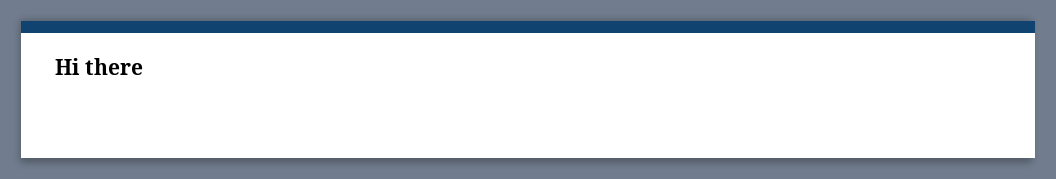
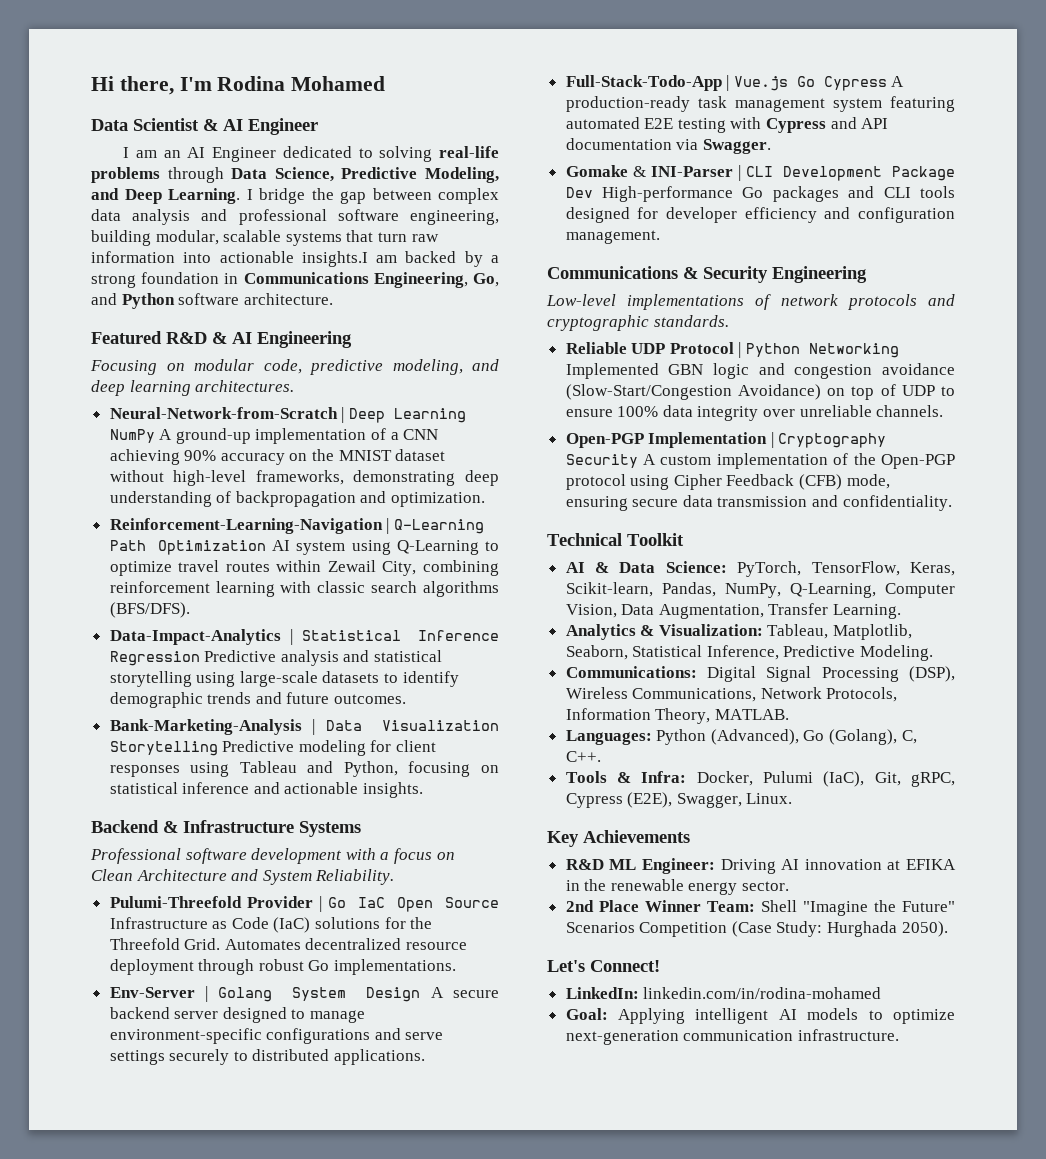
[84,58,143,75] there -> [119,76,386,95] [91,118,318,135] [123,146,499,162] [91,167,499,183] [91,188,499,204] [91,209,499,225] [91,230,439,246] [91,251,499,267] [91,272,499,288] [91,293,333,309] [91,331,352,348] [90,359,499,375] [91,380,295,396] [109,407,466,423] [109,428,439,444] [109,449,446,465] [109,470,499,486] [109,491,486,507] [109,518,484,534] [109,540,500,555] [109,560,500,576] [109,581,499,597] [109,602,190,618] [109,629,499,645] [109,650,443,666] [109,671,459,687] [109,692,407,708] [109,719,499,735] [109,740,437,756] [109,761,500,777] [109,782,424,798] [91,820,361,837] [90,848,455,864] [91,869,395,885] [109,896,499,912] [109,917,433,933] [109,938,468,950] [109,959,457,975] [109,986,500,1002] [109,1007,366,1023] [109,1028,444,1044] [109,1049,426,1065] [565,75,905,91] [565,96,955,112] [565,117,889,133] [565,138,771,154] [565,165,955,181] [565,186,955,202] [565,207,956,223] [565,230,660,244] [547,266,867,283] [546,294,955,310] [547,315,729,331] [565,342,900,358] [565,363,955,379] [565,384,955,400] [565,405,944,421] [565,432,887,448] [565,453,955,469] [565,474,890,490] [565,495,952,511] [547,533,684,546] [565,561,955,577] [565,582,955,598] [565,603,902,619] [565,624,913,640] [565,645,934,661] [565,666,955,682] [565,687,898,702] [565,708,789,724] [565,729,917,745] [565,751,601,762] [565,771,955,787] [565,792,793,808] [547,830,690,847] [565,858,956,874] [565,879,790,895] [565,900,955,916] [565,921,948,937] [547,960,660,972] [565,987,882,999] [565,1008,955,1024] [565,1029,899,1045] there, I'm Rodina Mohamed // Data Scientist & AI Engineer // I am an AI Engineer dedicated to solving real-life problems through Data Science, Predictive Modeling, and Deep Learning. I bridge the gap between complex data analysis and professional software engineering, building modular, scalable systems that turn raw information into actionable insights.I am backed by a strong foundation in Communications Engineering, Go, and Python software architecture. // Featured R&D & AI Engineering // Focusing on modular code, predictive modeling, and deep learning architectures. // Neural-Network-from-Scratch | Deep Learning NumPy A ground-up implementation of a CNN achieving 90% accuracy on the MNIST dataset without high-level frameworks, demonstrating deep understanding of backpropagation and optimization. // Reinforcement-Learning-Navigation | Q-Learning Path Optimization AI system using Q-Learning to optimize travel routes within Zewail City, combining reinforcement learning with classic search algorithms (BFS/DFS). // Data-Impact-Analytics | Statistical Inference Regression Predictive analysis and statistical storytelling using large-scale datasets to identify demographic trends and future outcomes. // Bank-Marketing-Analysis | Data Visualization Storytelling Predictive modeling for client responses using Tableau and Python, focusing on statistical inference and actionable insights. // Backend & Infrastructure Systems // Professional software development with a focus on Clean Architecture and System Reliability. // Pulumi-Threefold Provider | Go IaC Open Source Infrastructure as Code (IaC) solutions for the Threefold Grid. Automates decentralized resource deployment through robust Go implementations. // Env-Server | Golang System Design A secure backend server designed to manage environment-specific configurations and serve settings securely to distributed applications. // Full-Stack-Todo-App | Vue.js Go Cypress A production-ready task management system featuring automated E2E testing with Cypress and API documentation via Swagger. // Gomake & INI-Parser | CLI Development Package Dev High-performance Go packages and CLI tools designed for developer efficiency and configuration management. // Communications & Security Engineering // Low-level implementations of network protocols and cryptographic standards. // Reliable UDP Protocol | Python Networking Implemented GBN logic and congestion avoidance (Slow-Start/Congestion Avoidance) on top of UDP to ensure 100% data integrity over unreliable channels. // Open-PGP Implementation | Cryptography Security A custom implementation of the Open-PGP protocol using Cipher Feedback (CFB) mode, ensuring secure data transmission and confidentiality. // Technical Toolkit // AI & Data Science: PyTorch, TensorFlow, Keras, Scikit-learn, Pandas, NumPy, Q-Learning, Computer Vision, Data Augmentation, Transfer Learning. // Analytics & Visualization: Tableau, Matplotlib, Seaborn, Statistical Inference, Predictive Modeling. // Communications: Digital Signal Processing (DSP), Wireless Communications, Network Protocols, Information Theory, MATLAB. // Languages: Python (Advanced), Go (Golang), C, C++. // Tools & Infra: Docker, Pulumi (IaC), Git, gRPC, Cypress (E2E), Swagger, Linux. // Key Achievements // R&D ML Engineer: Driving AI innovation at EFIKA in the renewable energy sector. // 2nd Place Winner Team: Shell "Imagine the Future" Scenarios Competition (Case Study: Hurghada 2050). // Let's Connect! // LinkedIn: linkedin.com/in/rodina-mohamed // Goal: Applying intelligent AI models to optimize next-generation communication infrastructure.

